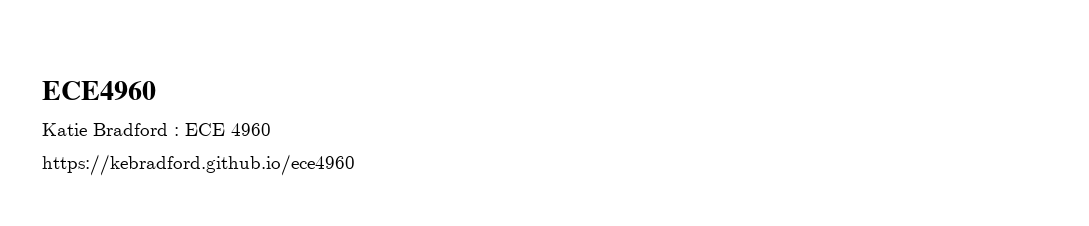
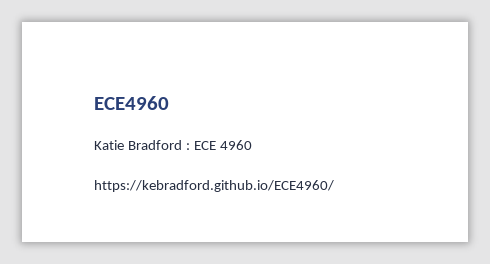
[42,154,355,176] https://kebradford.github.io/ece4960 -> [94,180,334,192] https://kebradford.github.io/ECE4960/

